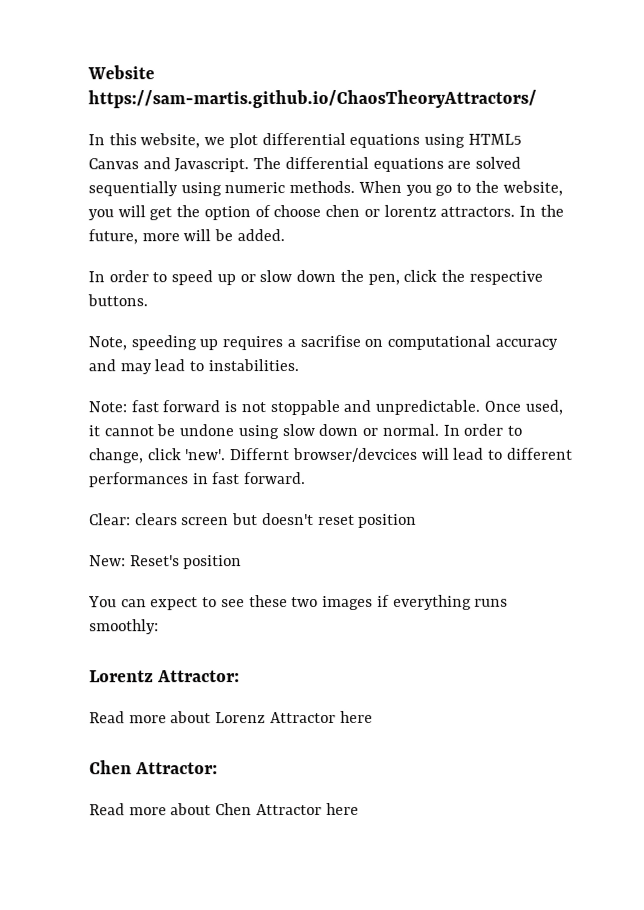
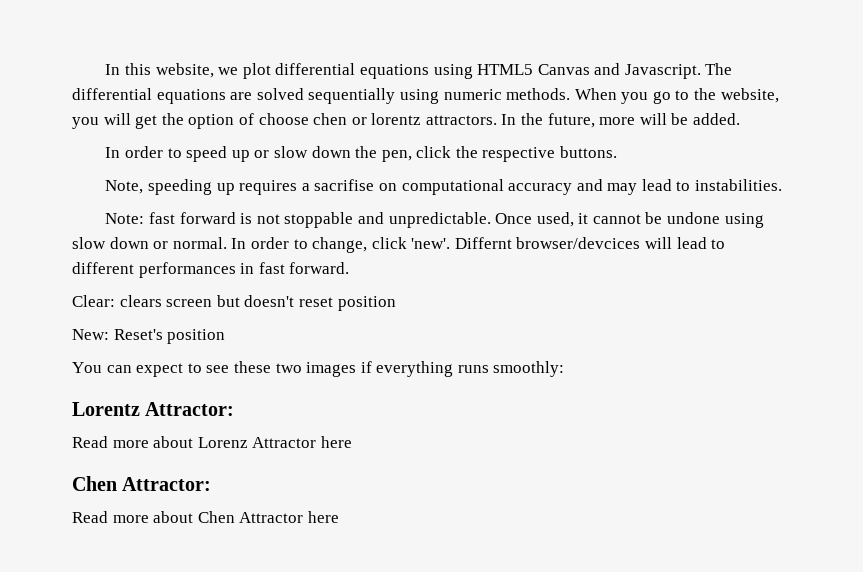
[87,65,155,80] [88,89,537,109] Website https://sam-martis.github.io/ChaosTheoryAttractors/ // -> (105, 69) none

